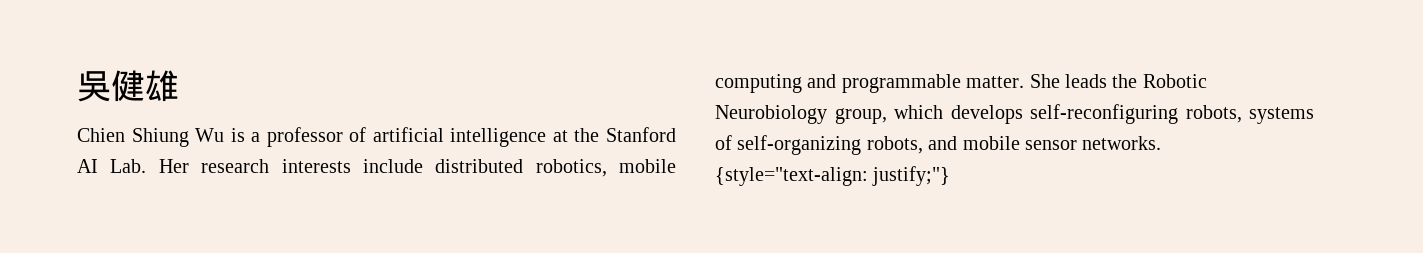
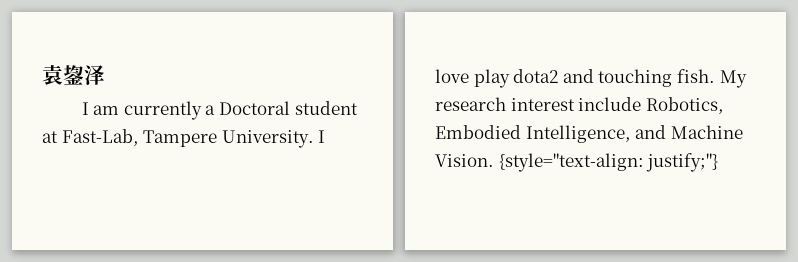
[77,70,179,102] [77,127,676,147] [77,159,676,177] [715,74,1207,93] [715,104,1314,124] [715,135,1162,155] 吳健雄 // Chien Shiung Wu is a professor of artificial intelligence at the Stanford AI Lab. Her research interests include distributed robotics, mobile computing and programmable matter. She leads the Robotic Neurobiology group, which develops self-reconfiguring robots, systems of self-organizing robots, and mobile sensor networks. -> [42,65,105,85] [81,101,358,120] [42,129,326,148] [435,69,747,88] [435,97,724,114] [435,125,743,143] [435,154,494,167] 袁鋆泽 // I am currently a Doctoral student at Fast-Lab, Tampere University. I love play dota2 and touching fish. My research interest include Robotics, Embodied Intelligence, and Machine Vision.

